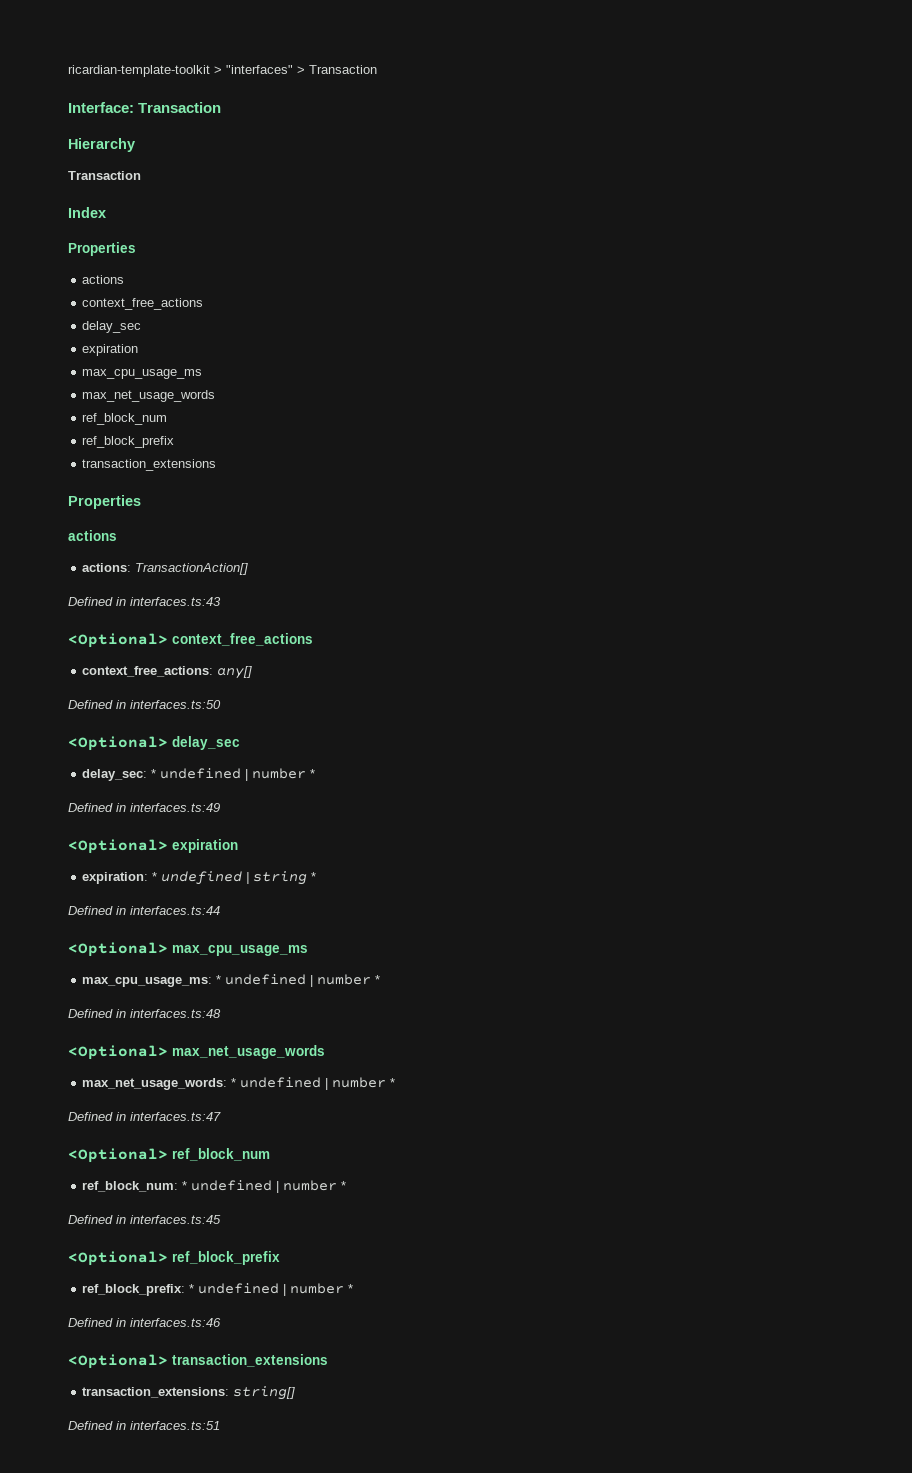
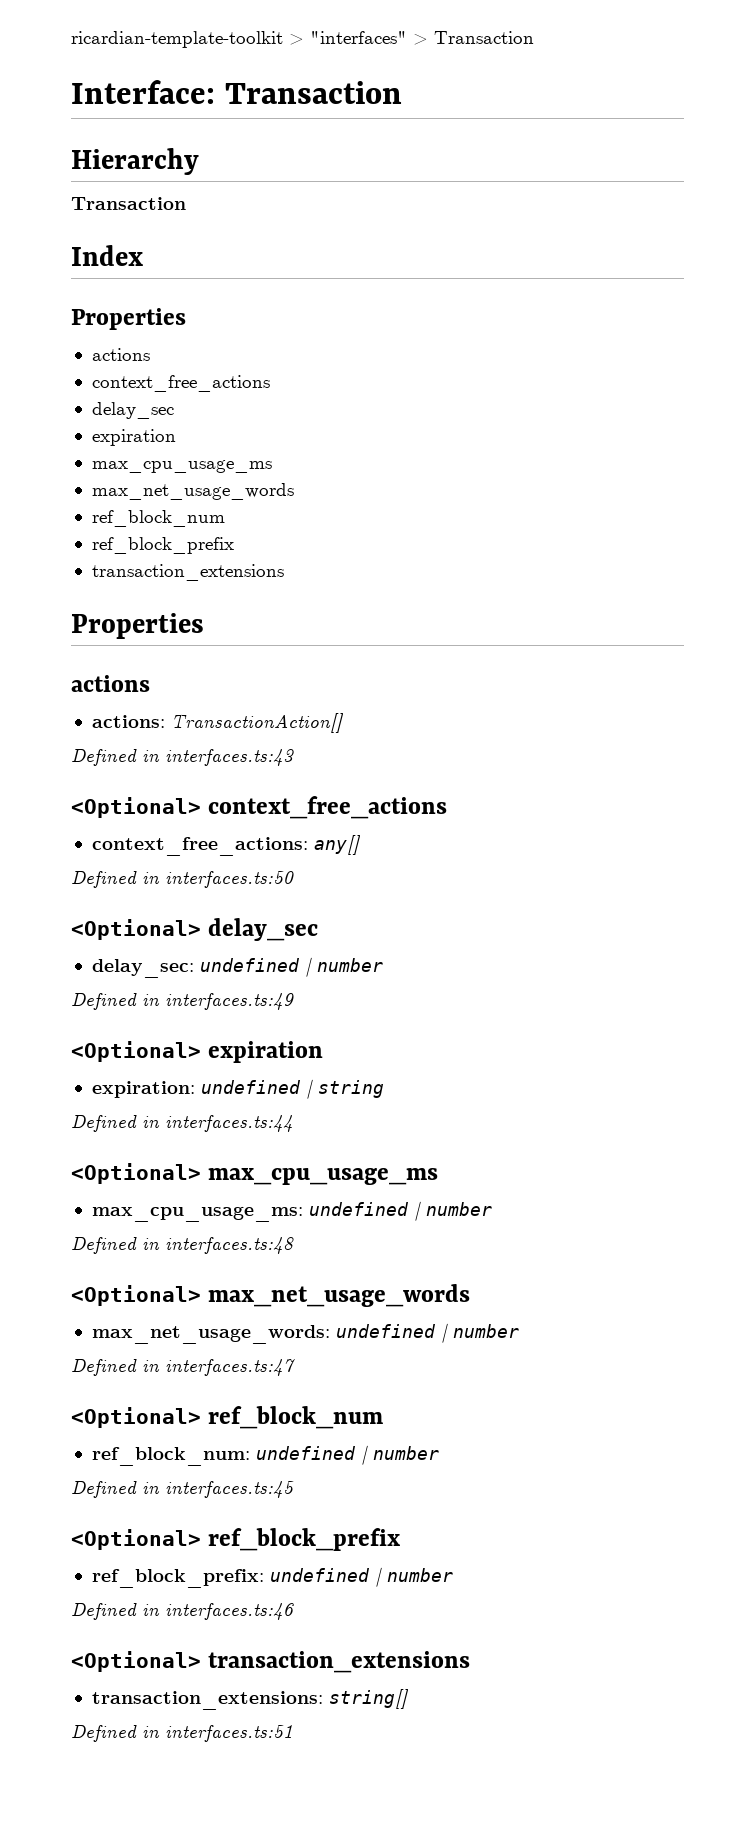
[151,768,316,781] * undefined | number * -> [199,957,383,977] undefined | number
[152,872,158,881] * -> (195, 1089) none
[311,872,317,881] * -> (384, 1089) none
[216,974,381,987] * undefined | number * -> [308,1201,492,1221] undefined | number
[231,1077,396,1090] * undefined | number * -> [335,1323,519,1343] undefined | number
[182,1180,347,1193] * undefined | number * -> [255,1445,439,1465] undefined | number
[189,1283,354,1296] * undefined | number * -> [269,1567,453,1587] undefined | number

